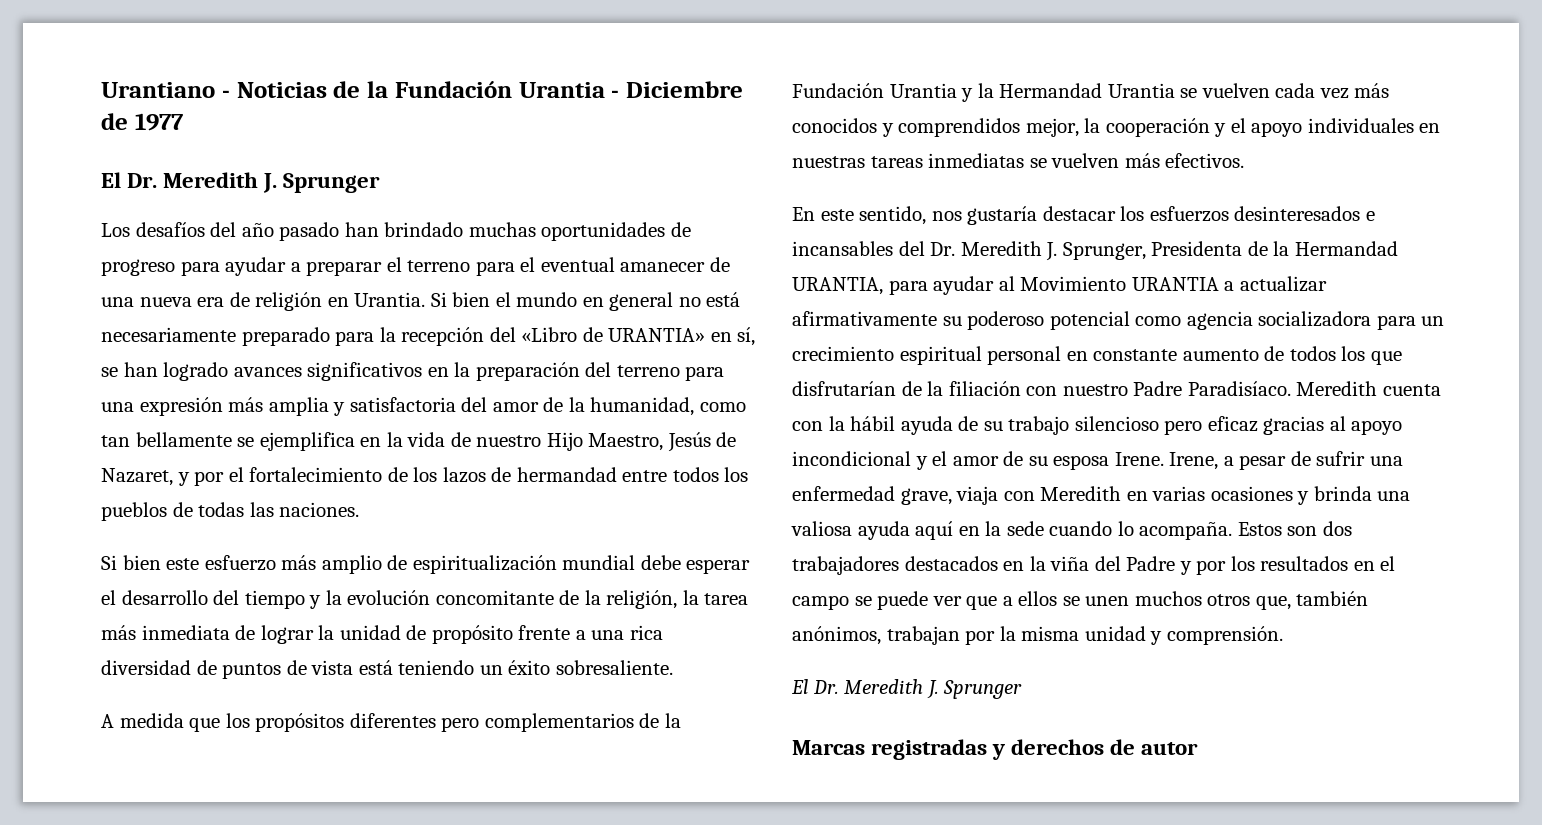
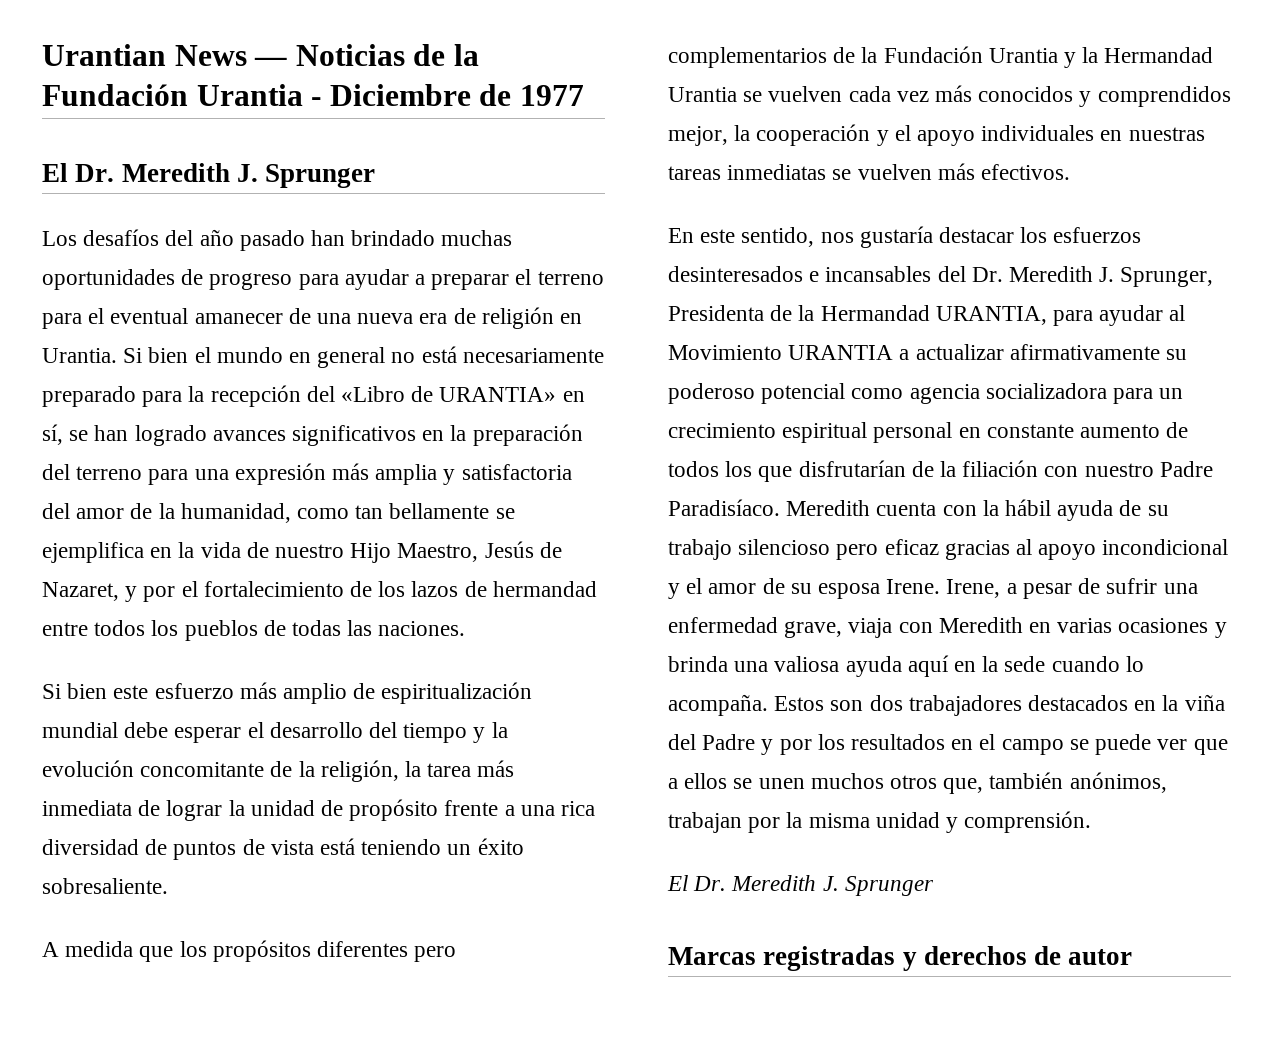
[101,82,230,98] Urantiano - -> [42,44,288,66] Urantian News —

